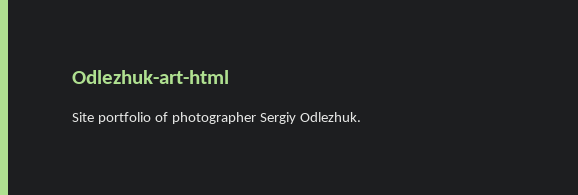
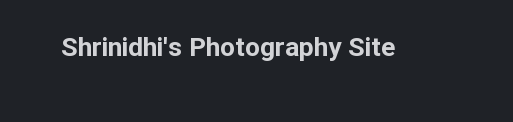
[72,70,229,84] [72,112,361,124] Odlezhuk-art-html // Site portfolio of photographer Sergiy Odlezhuk. -> [61,37,396,61] Shrinidhi's Photography Site

